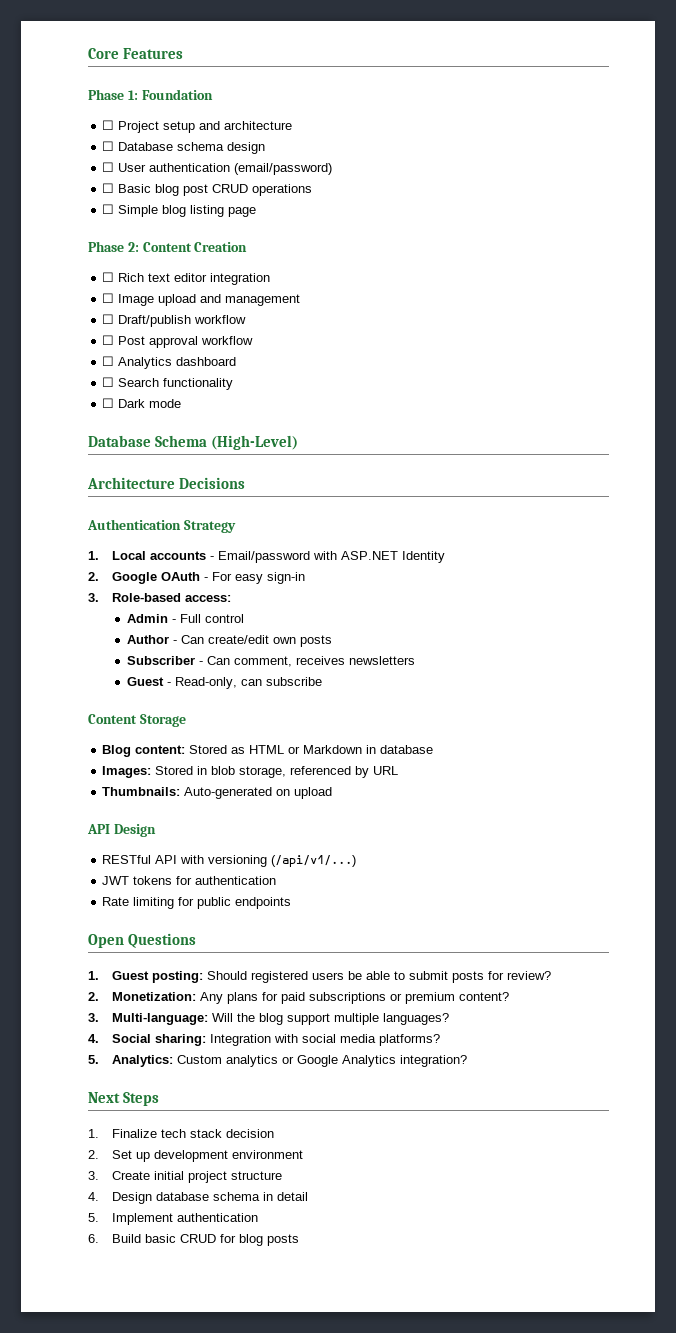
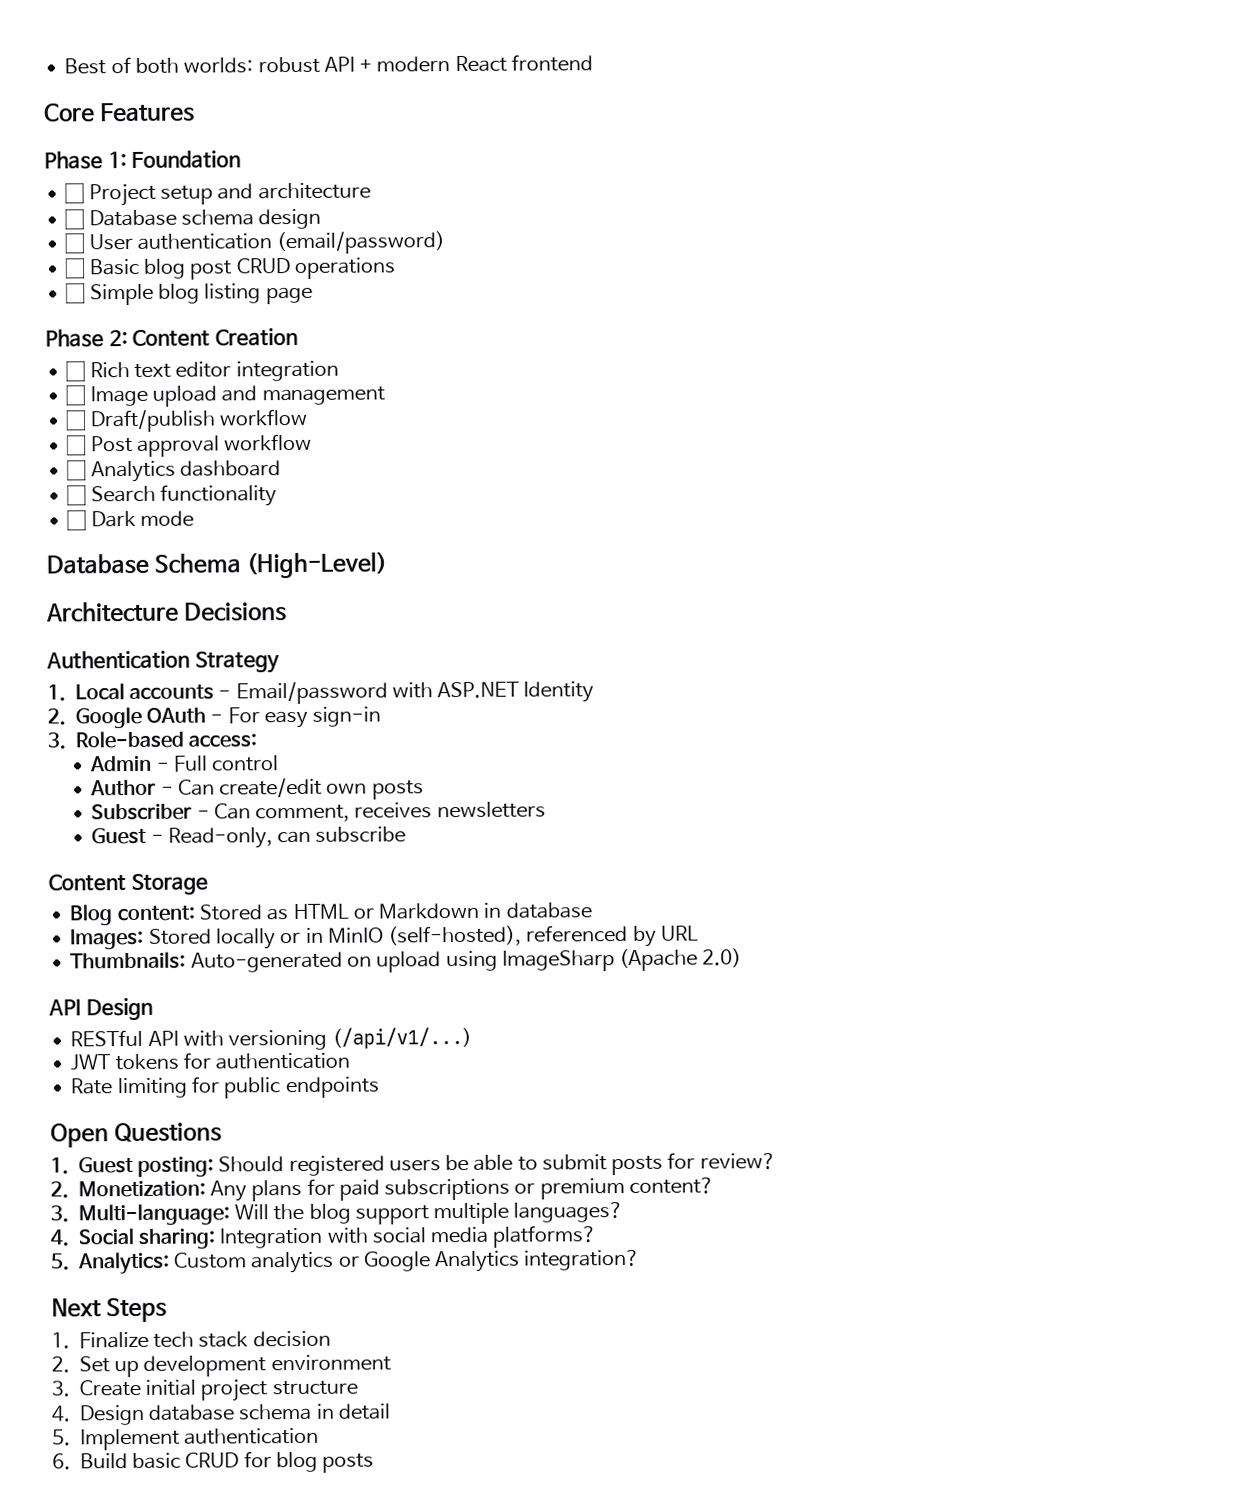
(88, 53) none -> [64,54,593,75] Best of both worlds: robust API + modern React frontend //
[197,766,287,778] in blob storage, -> [215,925,523,950] locally or in MinIO (self-hosted),
(333, 793) none -> [445,948,743,972] using ImageSharp (Apache 2.0)

